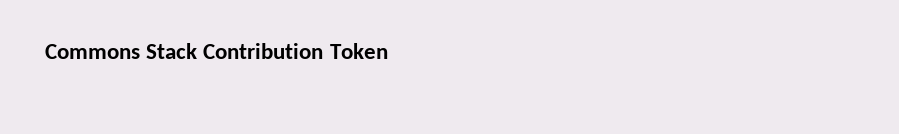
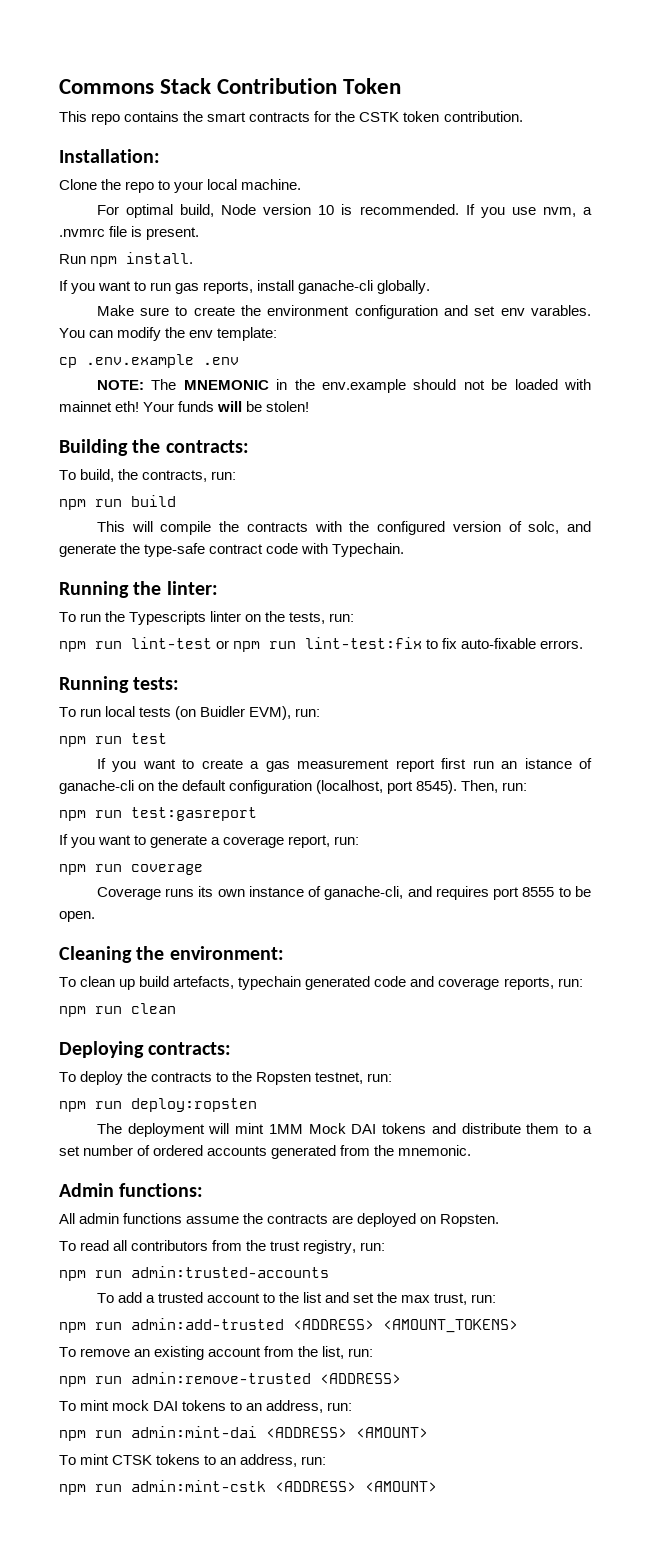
(388, 51) none -> [59,111,523,125] [59,149,160,163] [59,179,302,193] [96,204,592,218] [59,226,200,240] [59,252,194,267] [59,280,431,294] [96,305,592,319] [59,327,278,341] [59,354,239,368] [96,379,591,393] [59,401,310,412] [59,439,249,456] [59,469,237,482] [59,495,176,510] [96,521,591,535] [59,543,405,557] [59,581,218,598] [59,611,355,625] [59,637,584,652] [59,676,180,693] [59,706,321,720] [59,733,167,747] [96,758,593,772] [59,780,528,794] [59,807,257,821] [59,834,360,848] [59,864,203,875] [96,886,591,900] [59,911,95,922] [59,946,284,963] [59,976,583,990] [59,1003,176,1017] [59,1041,232,1058] [59,1071,393,1085] [59,1098,257,1112] [96,1123,592,1137] [59,1145,472,1159] [59,1183,204,1197] [59,1213,500,1227] [59,1240,386,1254] [59,1266,329,1281] [96,1292,497,1305] [59,1318,518,1333] [59,1346,374,1360] [59,1372,401,1387] [59,1400,353,1413] [59,1426,428,1441] [59,1454,327,1467] [59,1480,437,1495] // This repo contains the smart contracts for the CSTK token contribution. // Installation: // Clone the repo to your local machine. // For optimal build, Node version 10 is recommended. If you use nvm, a .nvmrc file is present. // Run npm install. // If you want to run gas reports, install ganache-cli globally. // Make sure to create the environment configuration and set env varables. You can modify the env template: // cp .env.example .env // NOTE: The MNEMONIC in the env.example should not be loaded with mainnet eth! Your funds will be stolen! // Building the contracts: // To build, the contracts, run: // npm run build // This will compile the contracts with the configured version of solc, and generate the type-safe contract code with Typechain. // Running the linter: // To run the Typescripts linter on the tests, run: // npm run lint-test or npm run lint-test:fix to fix auto-fixable errors. // Running tests: // To run local tests (on Buidler EVM), run: // npm run test // If you want to create a gas measurement report first run an istance of ganache-cli on the default configuration (localhost, port 8545). Then, run: // npm run test:gasreport // If you want to generate a coverage report, run: // npm run coverage // Coverage runs its own instance of ganache-cli, and requires port 8555 to be open. // Cleaning the environment: // To clean up build artefacts, typechain generated code and coverage reports, run: // npm run clean // Deploying contracts: // To deploy the contracts to the Ropsten testnet, run: // npm run deploy:ropsten // The deployment will mint 1MM Mock DAI tokens and distribute them to a set number of ordered accounts generated from the mnemonic. // Admin functions: // All admin functions assume the contracts are deployed on Ropsten. // To read all contributors from the trust registry, run: // npm run admin:trusted-accounts // To add a trusted account to the list and set the max trust, run: // npm run admin:add-trusted <ADDRESS> <AMOUNT_TOKENS> // To remove an existing account from the list, run: // npm run admin:remove-trusted <ADDRESS> // To mint mock DAI tokens to an address, run: // npm run admin:mint-dai <ADDRESS> <AMOUNT> // To mint CTSK tokens to an address, run: // npm run admin:mint-cstk <ADDRESS> <AMOUNT>

